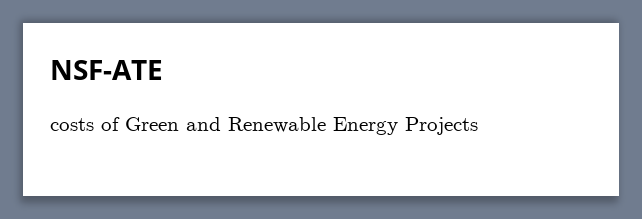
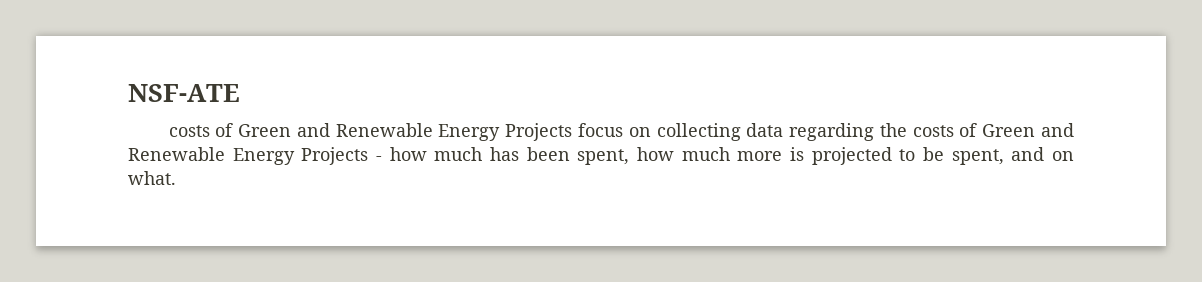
(478, 126) none -> [577,123,1074,141] [128,147,1074,165] [128,171,176,185] focus on collecting data regarding the costs of Green and Renewable Energy Projects - how much has been spent, how much more is projected to be spent, and on what.

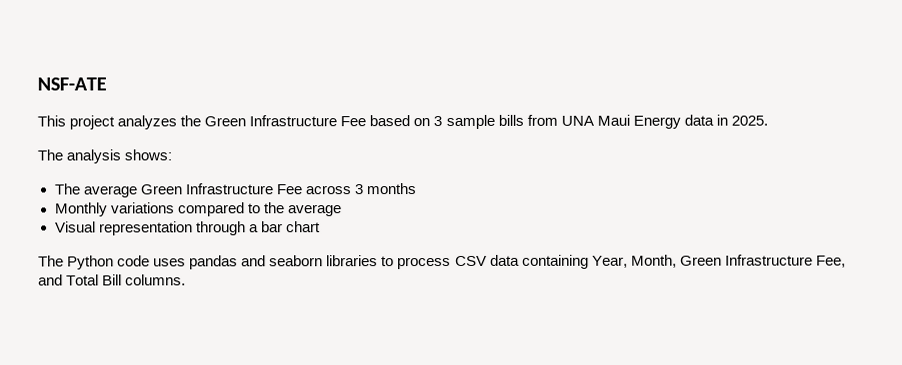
[168,123,1074,141] [128,147,1074,165] [128,171,176,185] costs of Green and Renewable Energy Projects focus on collecting data regarding the costs of Green and Renewable Energy Projects - how much has been spent, how much more is projected to be spent, and on what. -> [37,114,768,130] [37,149,173,164] [54,183,417,198] [54,202,342,217] [54,221,321,236] [38,254,846,270] [38,274,187,286] This project analyzes the Green Infrastructure Fee based on 3 sample bills from UNA Maui Energy data in 2025. // The analysis shows: // The average Green Infrastructure Fee across 3 months // Monthly variations compared to the average // Visual representation through a bar chart // The Python code uses pandas and seaborn libraries to process CSV data containing Year, Month, Green Infrastructure Fee, and Total Bill columns.

